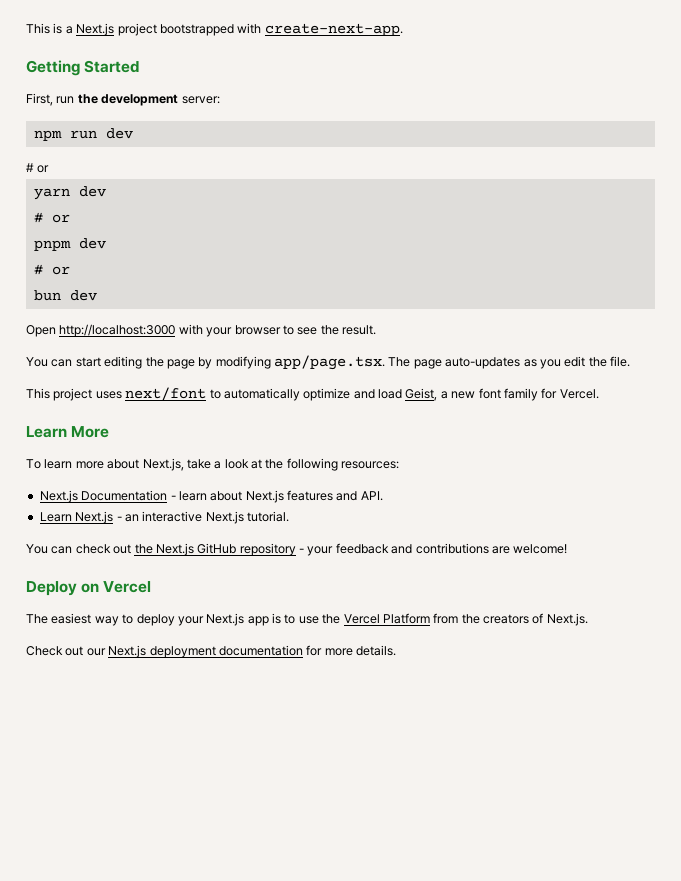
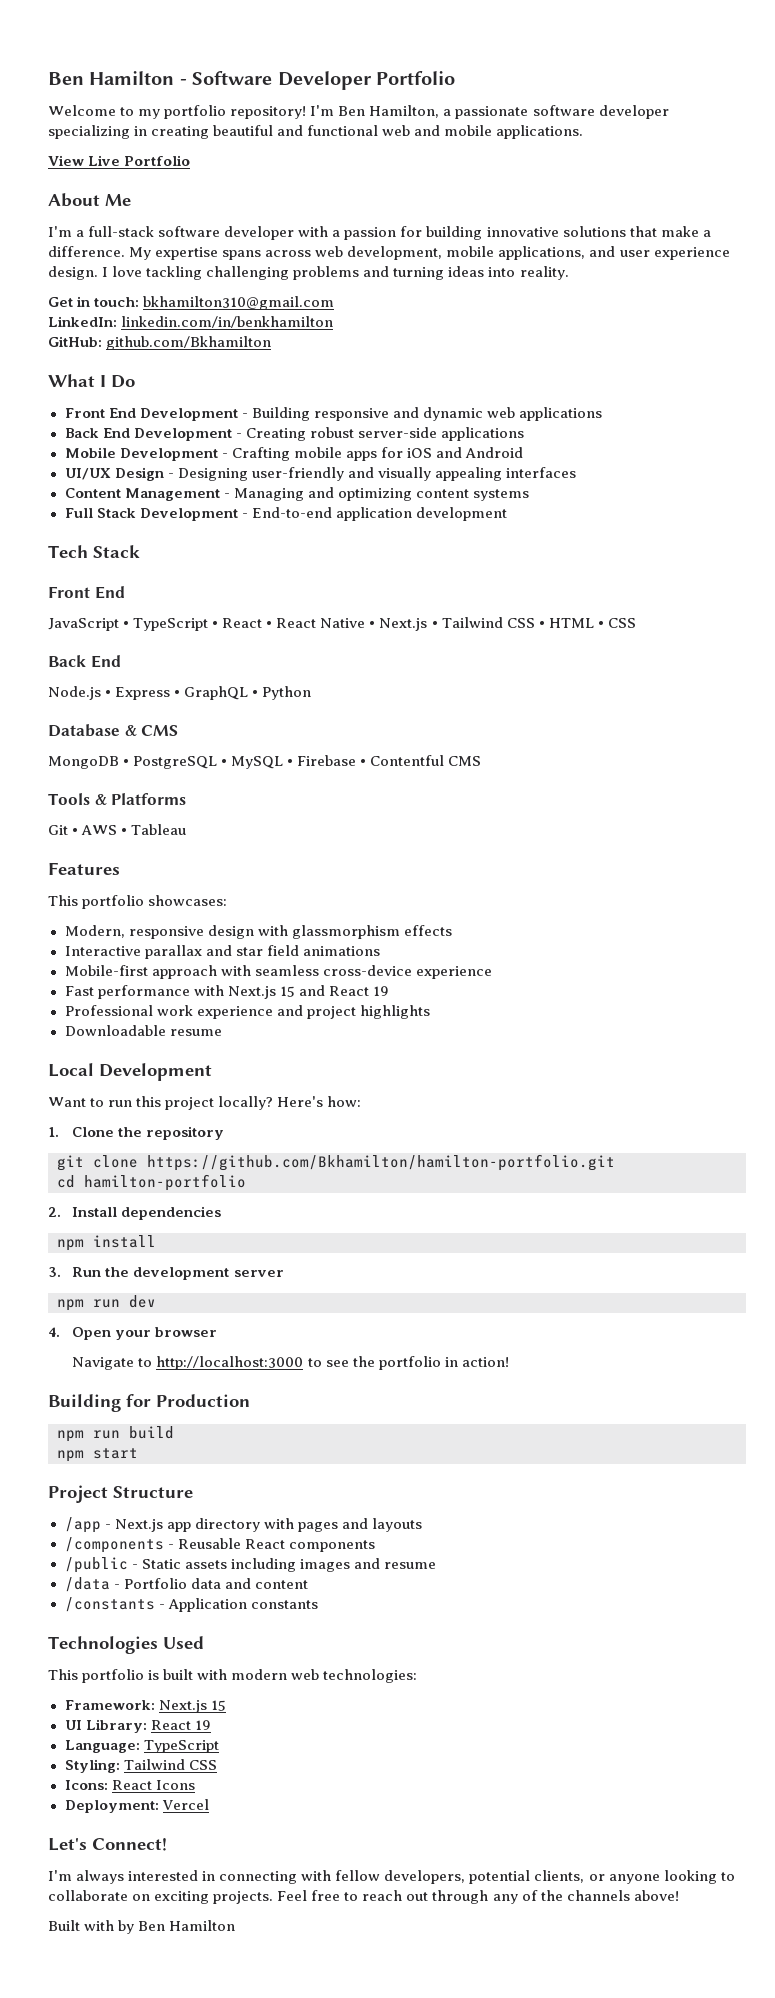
[26,23,403,36] [26,60,140,76] [26,93,75,106] This is a Next.js project bootstrapped with create-next-app. // Getting Started // First, run -> [48,71,455,90] [48,105,669,119] [48,125,584,139] [48,155,191,166] [48,193,131,207] [48,226,711,240] [48,246,730,260] [48,266,569,280] [48,296,335,310] [48,316,334,328] [48,336,272,350] [48,374,135,388] [64,407,602,421] [64,427,524,441] [64,447,523,461] [64,467,576,481] [64,487,529,501] [64,507,507,521] [48,545,140,558] [48,586,125,599] [48,617,636,631] [48,655,121,668] [48,686,312,700] [48,724,179,737] [48,755,482,769] [48,793,187,805] [48,824,187,835] [48,862,120,875] [48,895,228,909] [64,925,452,939] [64,945,380,959] [64,965,492,979] [64,985,389,999] [64,1005,430,1019] [64,1025,222,1036] [48,1063,212,1081] [48,1096,362,1110] [48,1126,225,1140] [57,1154,615,1171] [57,1174,246,1191] [48,1206,222,1220] [57,1235,156,1251] [48,1267,102,1277] Ben Hamilton - Software Developer Portfolio // Welcome to my portfolio repository! I'm Ben Hamilton, a passionate software developer specializing in creating beautiful and functional web and mobile applications. // View Live Portfolio // About Me // I'm a full-stack software developer with a passion for building innovative solutions that make a difference. My expertise spans across web development, mobile applications, and user experience design. I love tackling challenging problems and turning ideas into reality. // Get in touch: bkhamilton310@gmail.com // LinkedIn: linkedin.com/in/benkhamilton // GitHub: github.com/Bkhamilton // What I Do // Front End Development - Building responsive and dynamic web applications // Back End Development - Creating robust server-side applications // Mobile Development - Crafting mobile apps for iOS and Android // UI/UX Design - Designing user-friendly and visually appealing interfaces // Content Management - Managing and optimizing content systems // Full Stack Development - End-to-end application development // Tech Stack // Front End // JavaScript • TypeScript • React • React Native • Next.js • Tailwind CSS • HTML • CSS // Back End // Node.js • Express • GraphQL • Python // Database & CMS // MongoDB • PostgreSQL • MySQL • Firebase • Contentful CMS // Tools & Platforms // Git • AWS • Tableau // Features // This portfolio showcases: // Modern, responsive design with glassmorphism effects // Interactive parallax and star field animations // Mobile-first approach with seamless cross-device experience // Fast performance with Next.js 15 and React 19 // Professional work experience and project highlights // Downloadable resume // Local Development // Want to run this project locally? Here's how: // 1. Clone the repository // git clone https://github.com/Bkhamilton/hamilton-portfolio.git // cd hamilton-portfolio // 2. Install dependencies // npm install // 3. Run
[181,96,220,104] server: -> [233,1270,284,1277] server
[26,163,50,173] [33,186,106,200] [33,212,70,223] [33,238,106,251] [33,264,70,275] [33,290,97,301] [26,324,376,337] [26,355,630,370] [26,387,599,401] [26,426,110,438] [26,458,400,471] [39,490,383,503] [39,511,289,524] [26,543,568,556] [26,581,152,596] [26,613,588,626] [26,645,396,658] # or // yarn dev // # or // pnpm dev // # or // bun dev // Open http://localhost:3000 with your browser to see the result. // You can start editing the page by modifying app/page.tsx. The page auto-updates as you edit the file. // This project uses next/font to automatically optimize and load Geist, a new font family for Vercel. // Learn More // To learn more about Next.js, take a look at the following resources: // Next.js Documentation - learn about Next.js features and API. // Learn Next.js - an interactive Next.js tutorial. // You can check out the Next.js GitHub repository - your feedback and contributions are welcome! // Deploy on Vercel // The easiest way to deploy your Next.js app is to use the Vercel Platform from the creators of Next.js. // Check out our Next.js deployment documentation for more details. -> [48,1327,218,1340] [72,1356,509,1370] [48,1394,250,1412] [57,1426,174,1442] [57,1448,138,1462] [48,1485,193,1503] [64,1517,422,1533] [64,1537,375,1553] [64,1557,436,1573] [64,1577,308,1592] [64,1597,318,1612] [48,1636,204,1654] [48,1669,418,1683] [64,1700,226,1713] [64,1719,211,1733] [64,1740,219,1753] [64,1759,217,1773] [64,1780,195,1790] [64,1799,209,1813] [48,1838,167,1851] [48,1870,735,1884] [48,1890,679,1904] [48,1920,236,1934] 4. Open your browser // Navigate to http://localhost:3000 to see the portfolio in action! // Building for Production // npm run build // npm start // Project Structure // /app - Next.js app directory with pages and layouts // /components - Reusable React components // /public - Static assets including images and resume // /data - Portfolio data and content // /constants - Application constants // Technologies Used // This portfolio is built with modern web technologies: // Framework: Next.js 15 // UI Library: React 19 // Language: TypeScript // Styling: Tailwind CSS // Icons: React Icons // Deployment: Vercel // Let's Connect! // I'm always interested in connecting with fellow developers, potential clients, or anyone looking to collaborate on exciting projects. Feel free to reach out through any of the channels above! // Built with by Ben Hamilton

